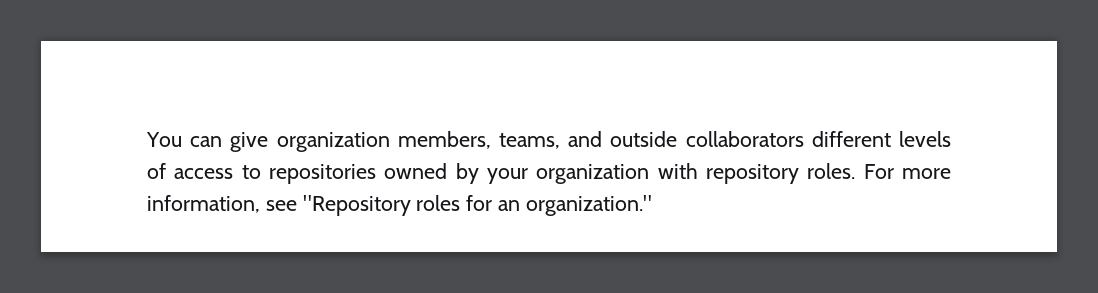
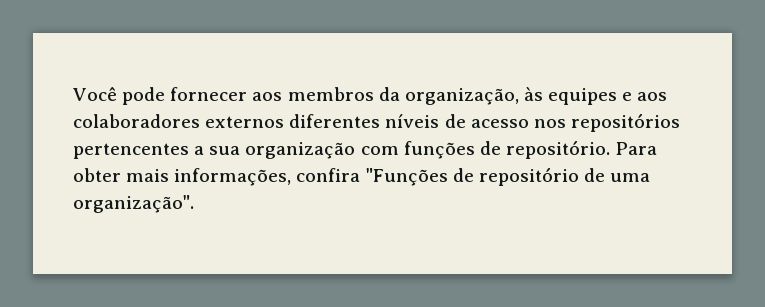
[146,131,951,152] [147,163,951,184] [147,195,652,216] You can give organization members, teams, and outside collaborators different levels of access to repositories owned by your organization with repository roles. For more information, see "Repository roles for an organization." -> [73,87,668,105] [73,113,680,132] [73,140,658,159] [73,167,651,186] [73,195,194,213] Você pode fornecer aos membros da organização, às equipes e aos colaboradores externos diferentes níveis de acesso nos repositórios pertencentes a sua organização com funções de repositório. Para obter mais informações, confira "Funções de repositório de uma organização".

